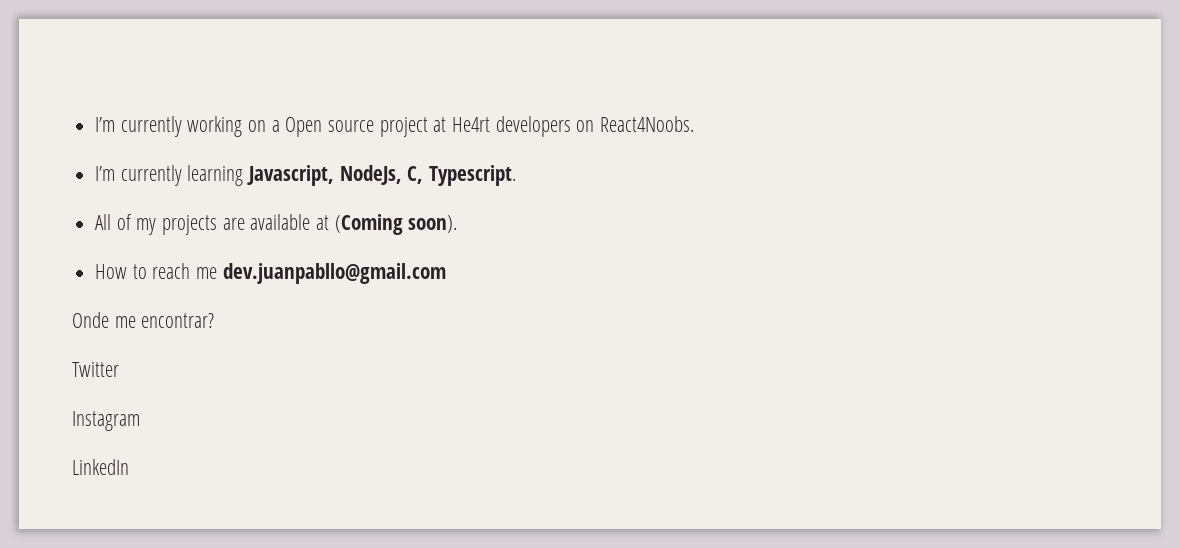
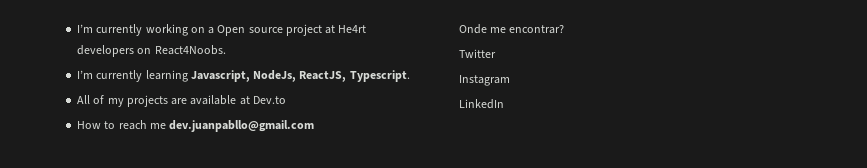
[407,166,424,184] C, -> [299,71,347,82] ReactJS,
[334,214,458,235] (Coming soon). -> [252,96,286,104] Dev.to

